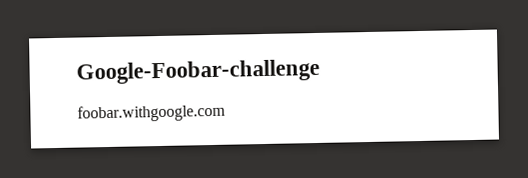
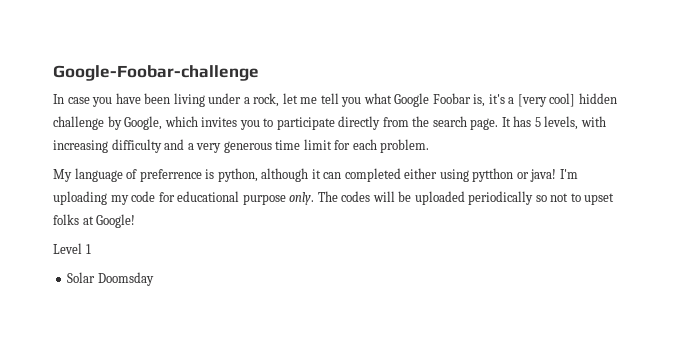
[77,103,226,123] foobar.withgoogle.com -> [53,93,617,107] [53,116,606,130] [53,139,430,153] [53,168,578,182] [53,191,615,205] [53,214,136,228] [53,243,91,254] [67,272,154,286] In case you have been living under a rock, let me tell you what Google Foobar is, it's a [very cool] hidden challenge by Google, which invites you to participate directly from the search page. It has 5 levels, with increasing difficulty and a very generous time limit for each problem. // My language of preferrence is python, although it can completed either using pytthon or java! I'm uploading my code for educational purpose only. The codes will be uploaded periodically so not to upset folks at Google! // Level 1 // Solar Doomsday

